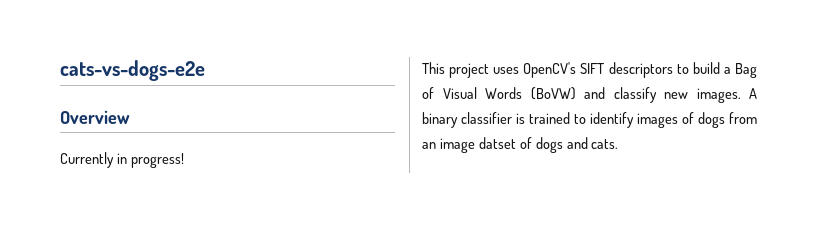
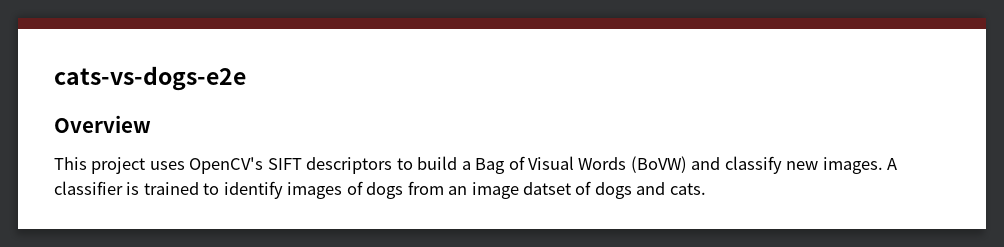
[60,152,184,168] // Currently in progress! -> (151, 124) none
[422,112,458,128] binary -> (898, 164) none

